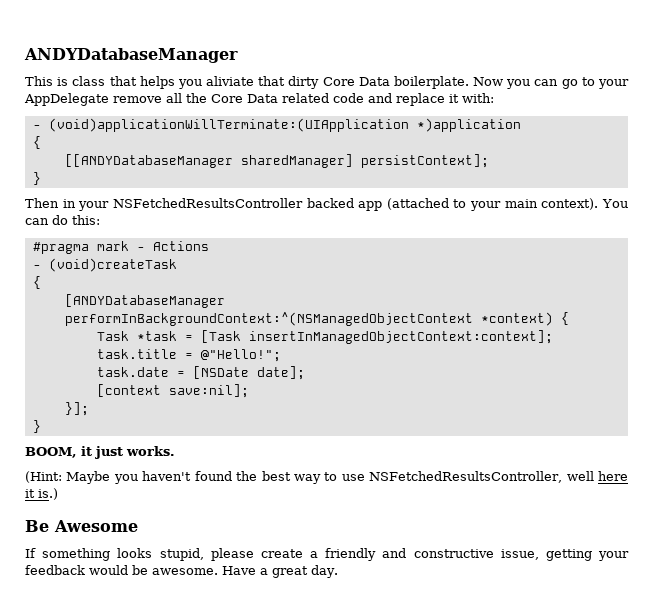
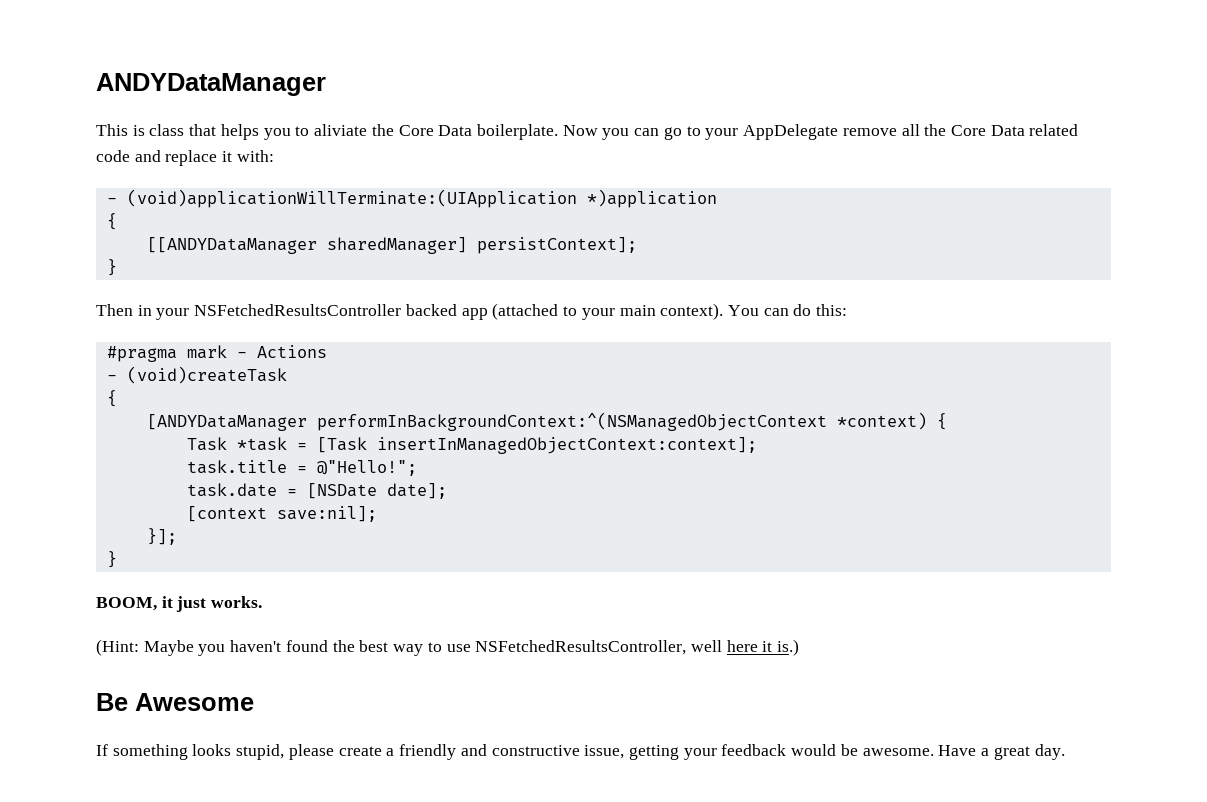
[24,48,238,63] ANDYDatabaseManager -> [96,73,326,96] ANDYDataManager
[206,76,320,89] aliviate that dirty -> [295,124,394,136] to aliviate the
[64,154,233,168] [[ANDYDatabaseManager -> [146,237,317,254] [[ANDYDataManager
[64,294,225,308] [ANDYDatabaseManager -> [146,414,307,431] [ANDYDataManager

